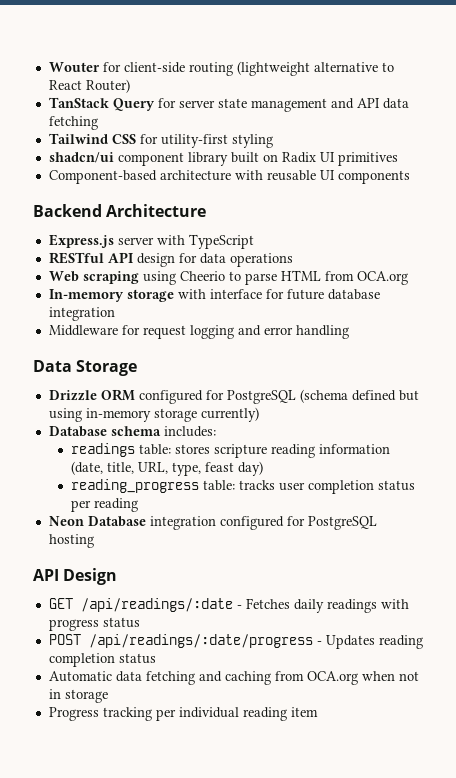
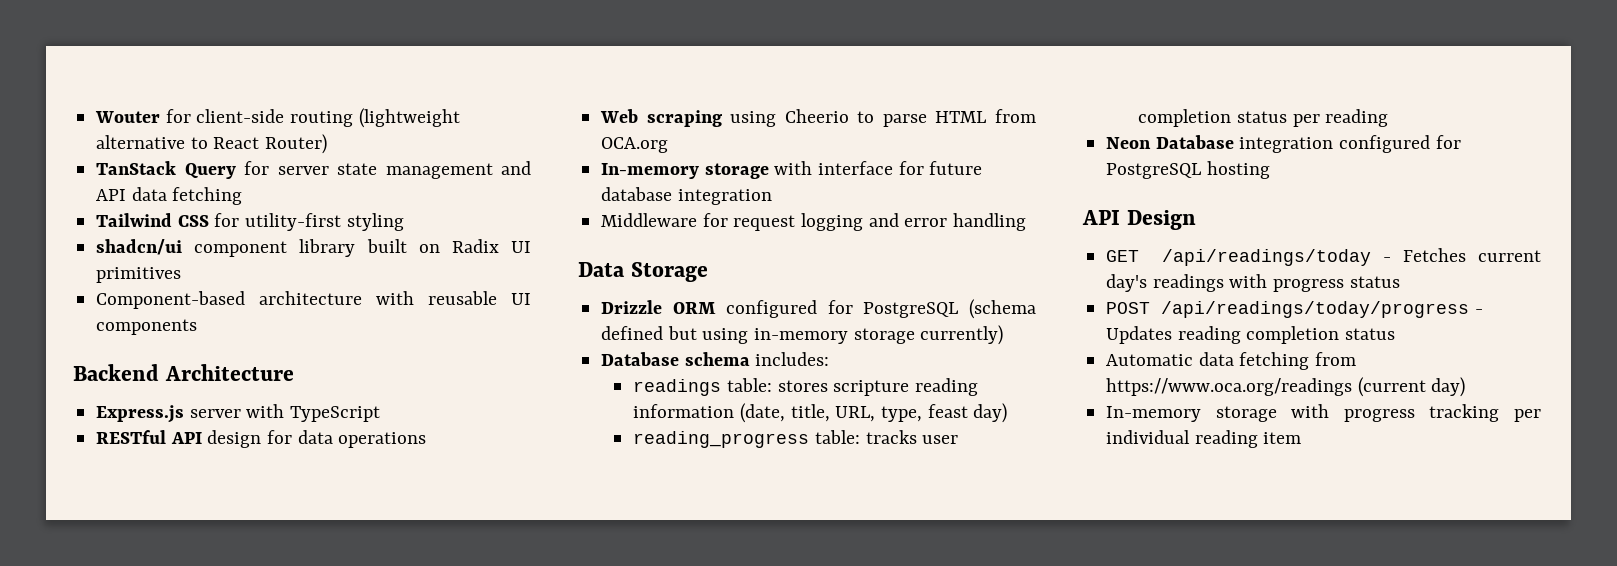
[80,598,233,612] /api/readings/:date -> [1162,249,1372,266] /api/readings/today
[293,599,324,613] daily -> [1478,250,1541,262] [1106,274,1148,292] current day's
[88,634,313,648] /api/readings/:date/progress -> [1161,301,1470,318] /api/readings/today/progress
[198,671,419,685] [48,689,108,703] [48,707,99,721] and caching from OCA.org when not in storage // Progress -> [1315,352,1357,366] [1106,377,1466,397] [1106,404,1415,422] from https://www.oca.org/readings (current day) // In-memory storage with progress

